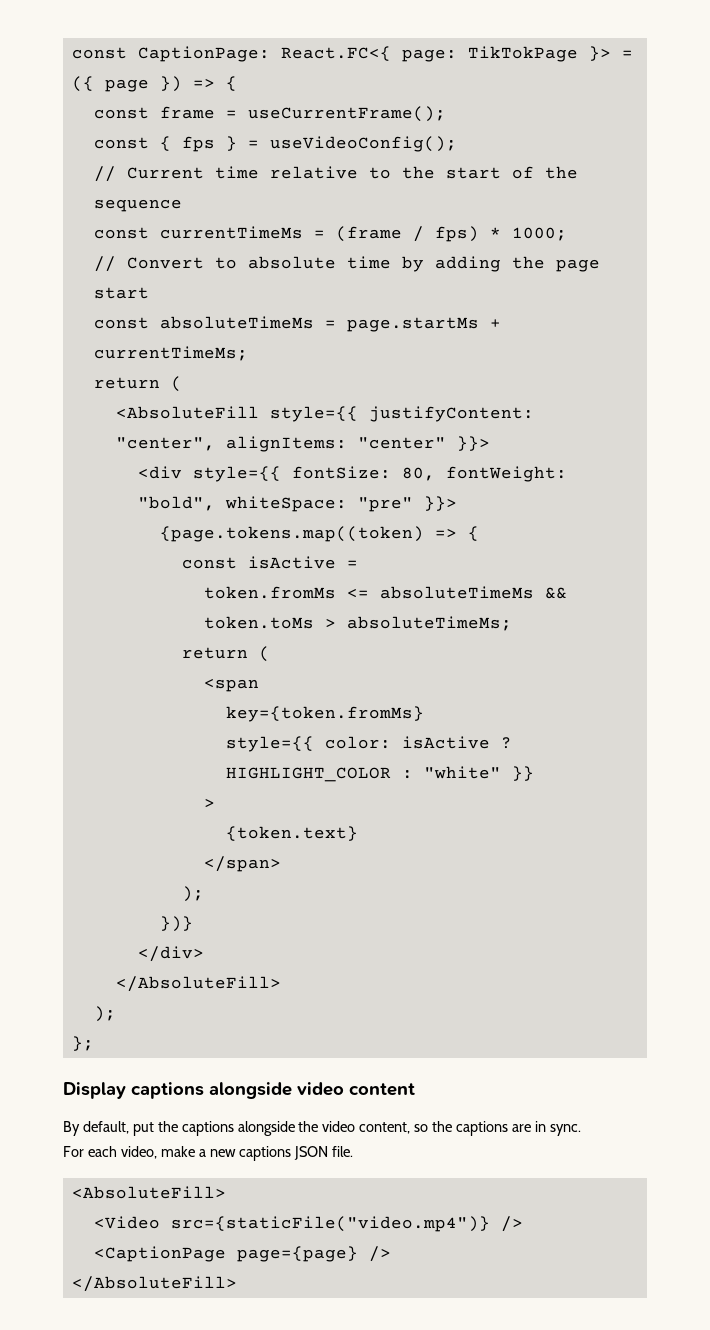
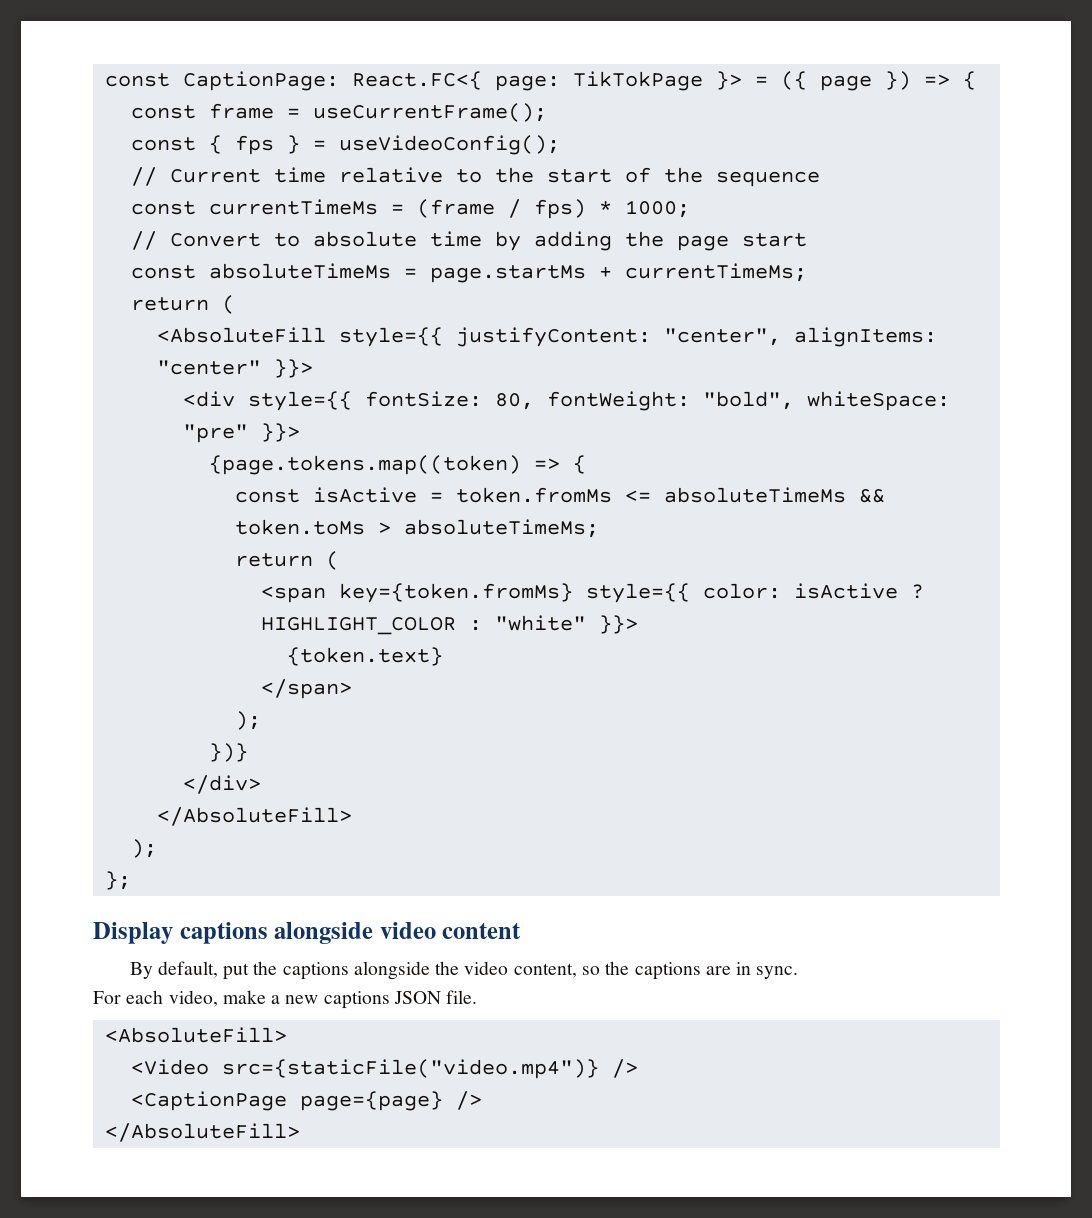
(358, 564) // -> (443, 497) none
(259, 685) // -> (326, 594) none
(424, 714) // -> (573, 593) none
[511,766,534,781] [203,799,215,808] }} // > -> [598,615,638,634] }}>

